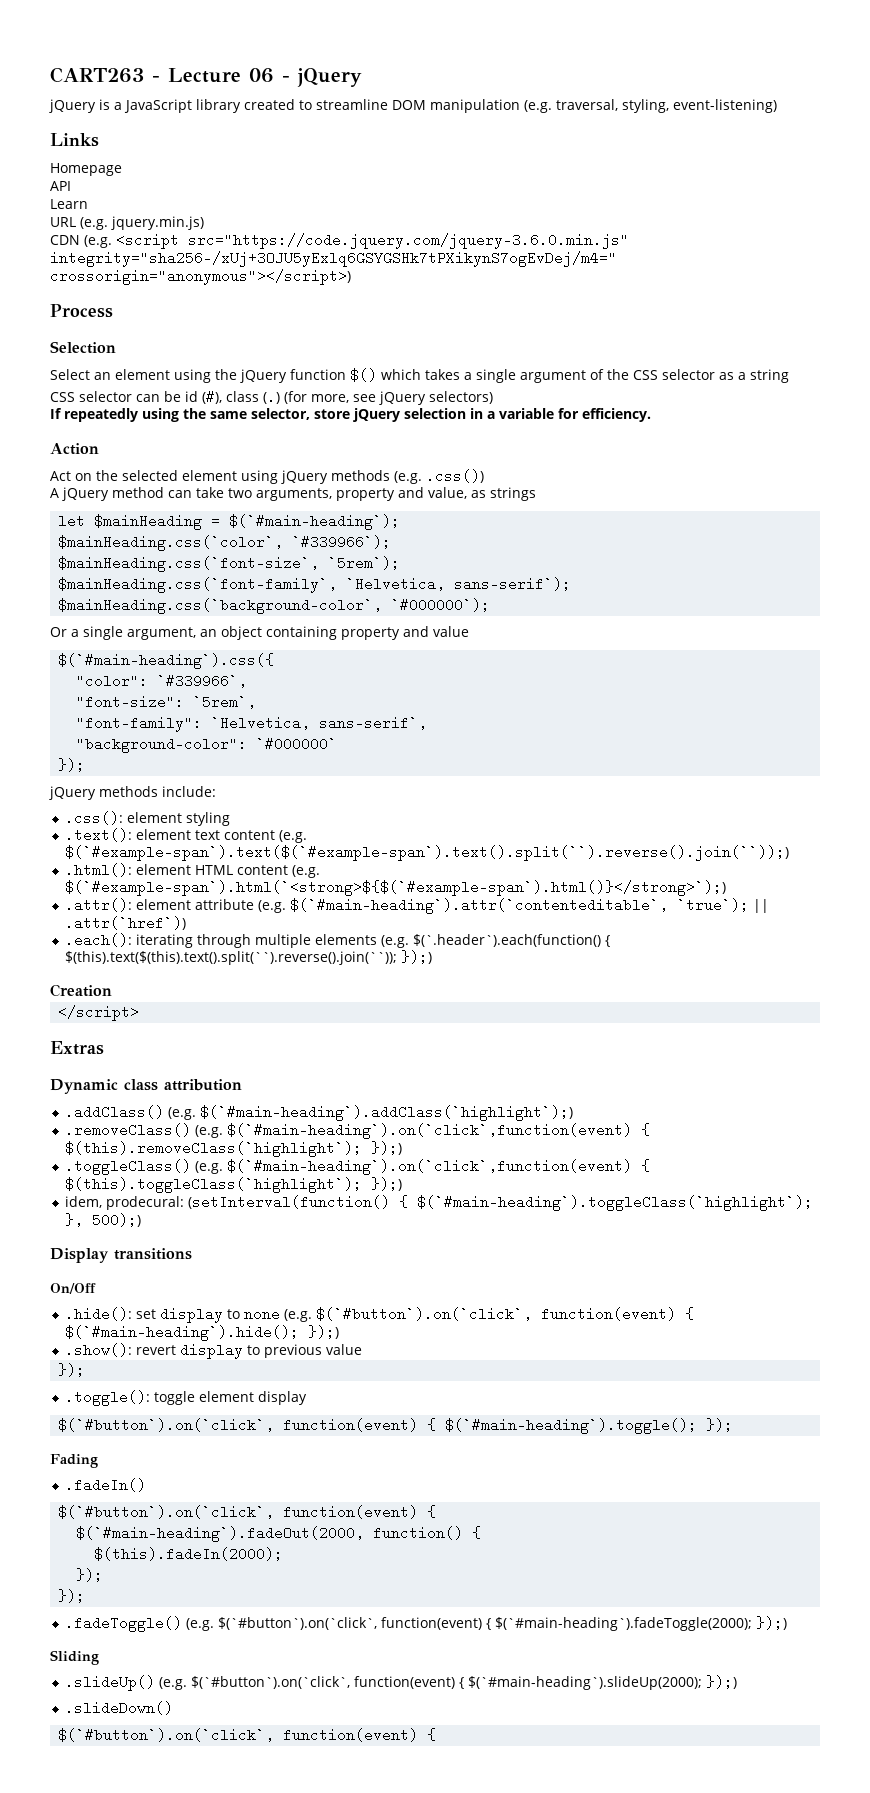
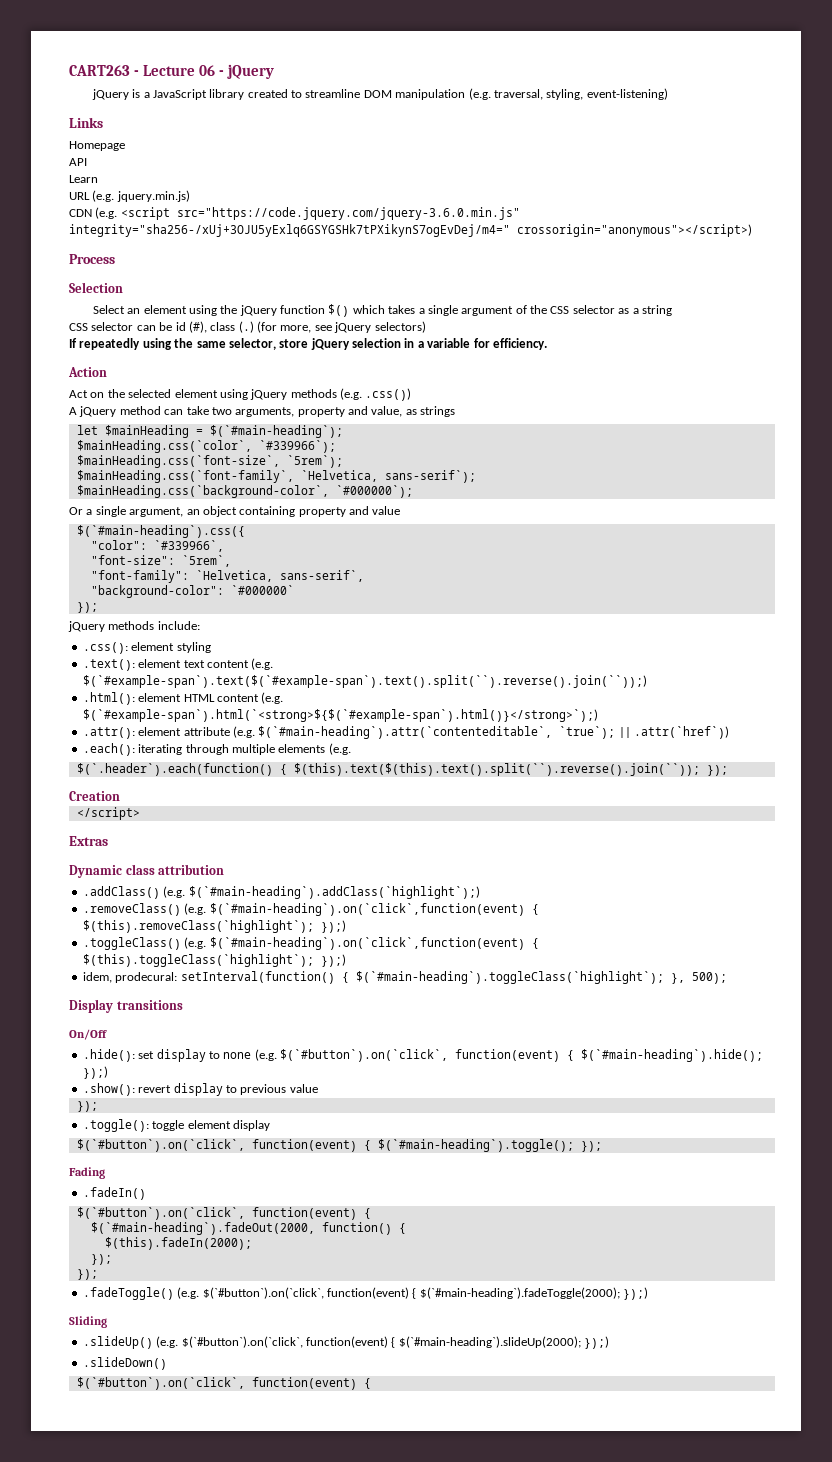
(410, 941) none -> (351, 749) //
[401,950,433,964] });) -> [706,765,728,776] });
[188,1195,391,1209] (setInterval(function() -> [180,971,335,984] setInterval(function()
[92,1213,142,1227] 500);) -> [691,972,727,984] 500);

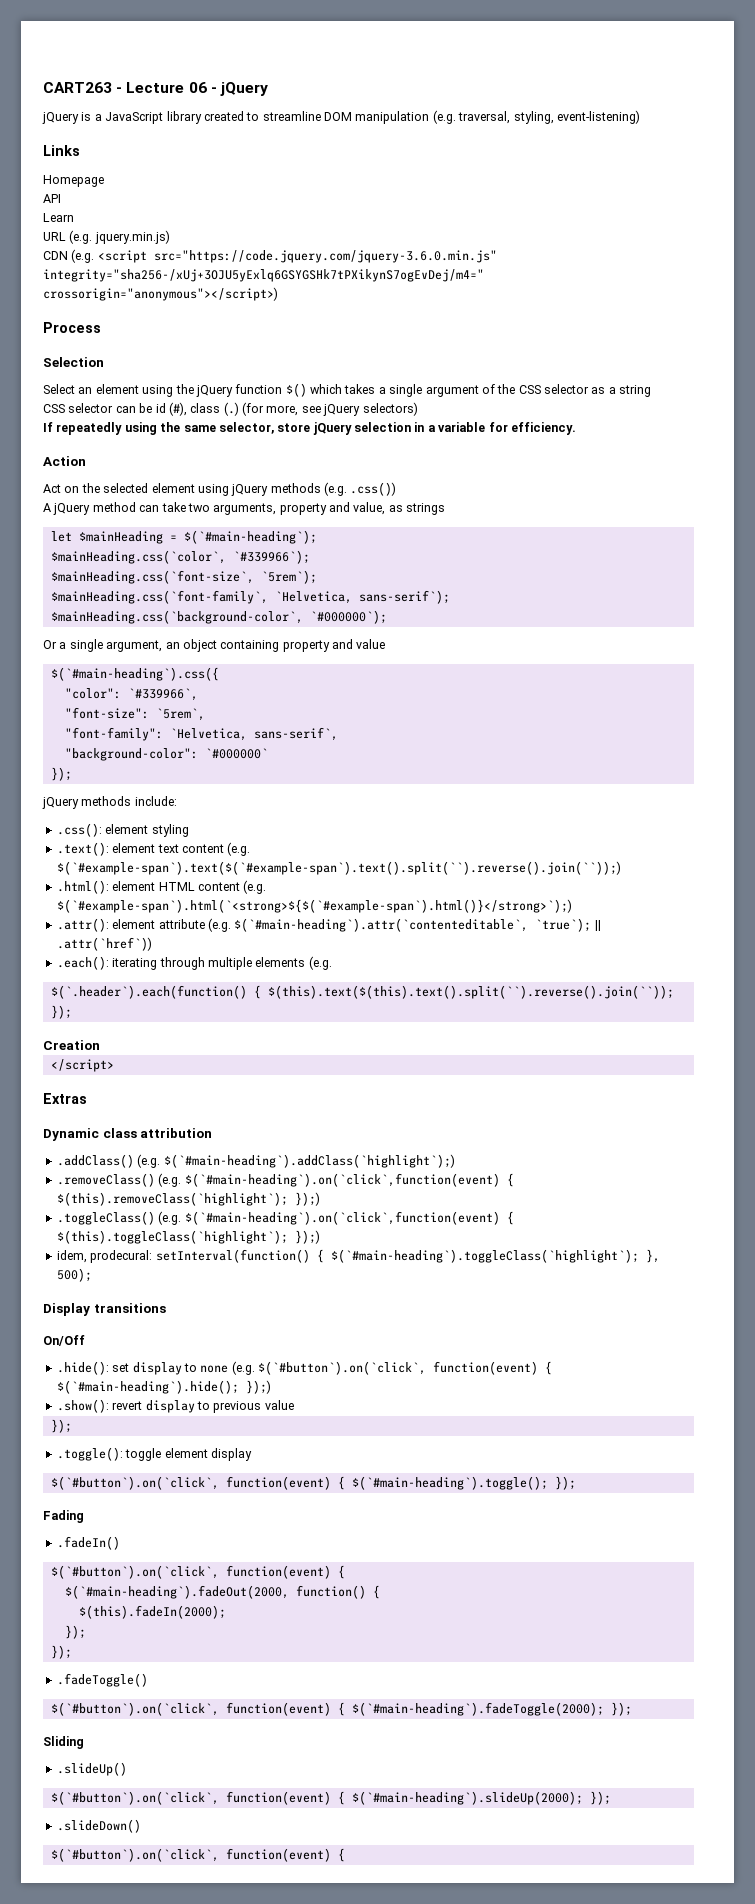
[177,1287,200,1299] (e.g. -> (148, 1680) //
[623,1287,648,1300] });) -> [610,1702,632,1716] });
[156,1336,179,1348] (e.g. -> (127, 1769) //
[584,1336,609,1349] });) -> [589,1791,611,1805] });

